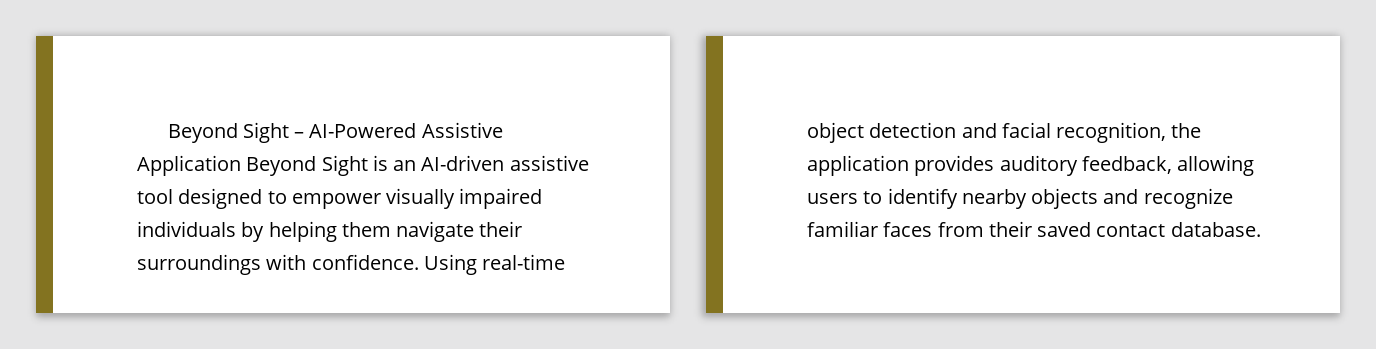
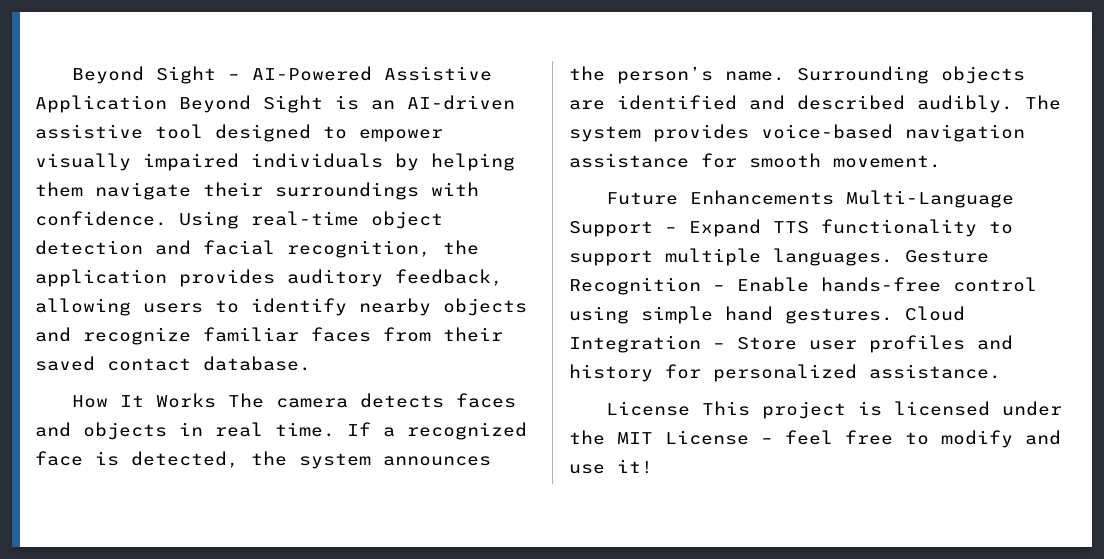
(1261, 229) none -> [71,393,516,408] [35,422,527,440] [35,451,491,469] [569,66,1025,84] [569,95,1061,113] [569,124,1025,142] [569,153,941,168] [605,190,1014,208] [569,219,1013,237] [569,248,989,266] [569,277,1037,295] [569,306,965,324] [569,335,1013,353] [569,364,1001,382] [605,401,1062,419] [569,430,1061,448] [569,459,653,474] // How It Works The camera detects faces and objects in real time. If a recognized face is detected, the system announces the person’s name. Surrounding objects are identified and described audibly. The system provides voice-based navigation assistance for smooth movement. // Future Enhancements Multi-Language Support – Expand TTS functionality to support multiple languages. Gesture Recognition – Enable hands-free control using simple hand gestures. Cloud Integration – Store user profiles and history for personalized assistance. // License This project is licensed under the MIT License – feel free to modify and use it!

